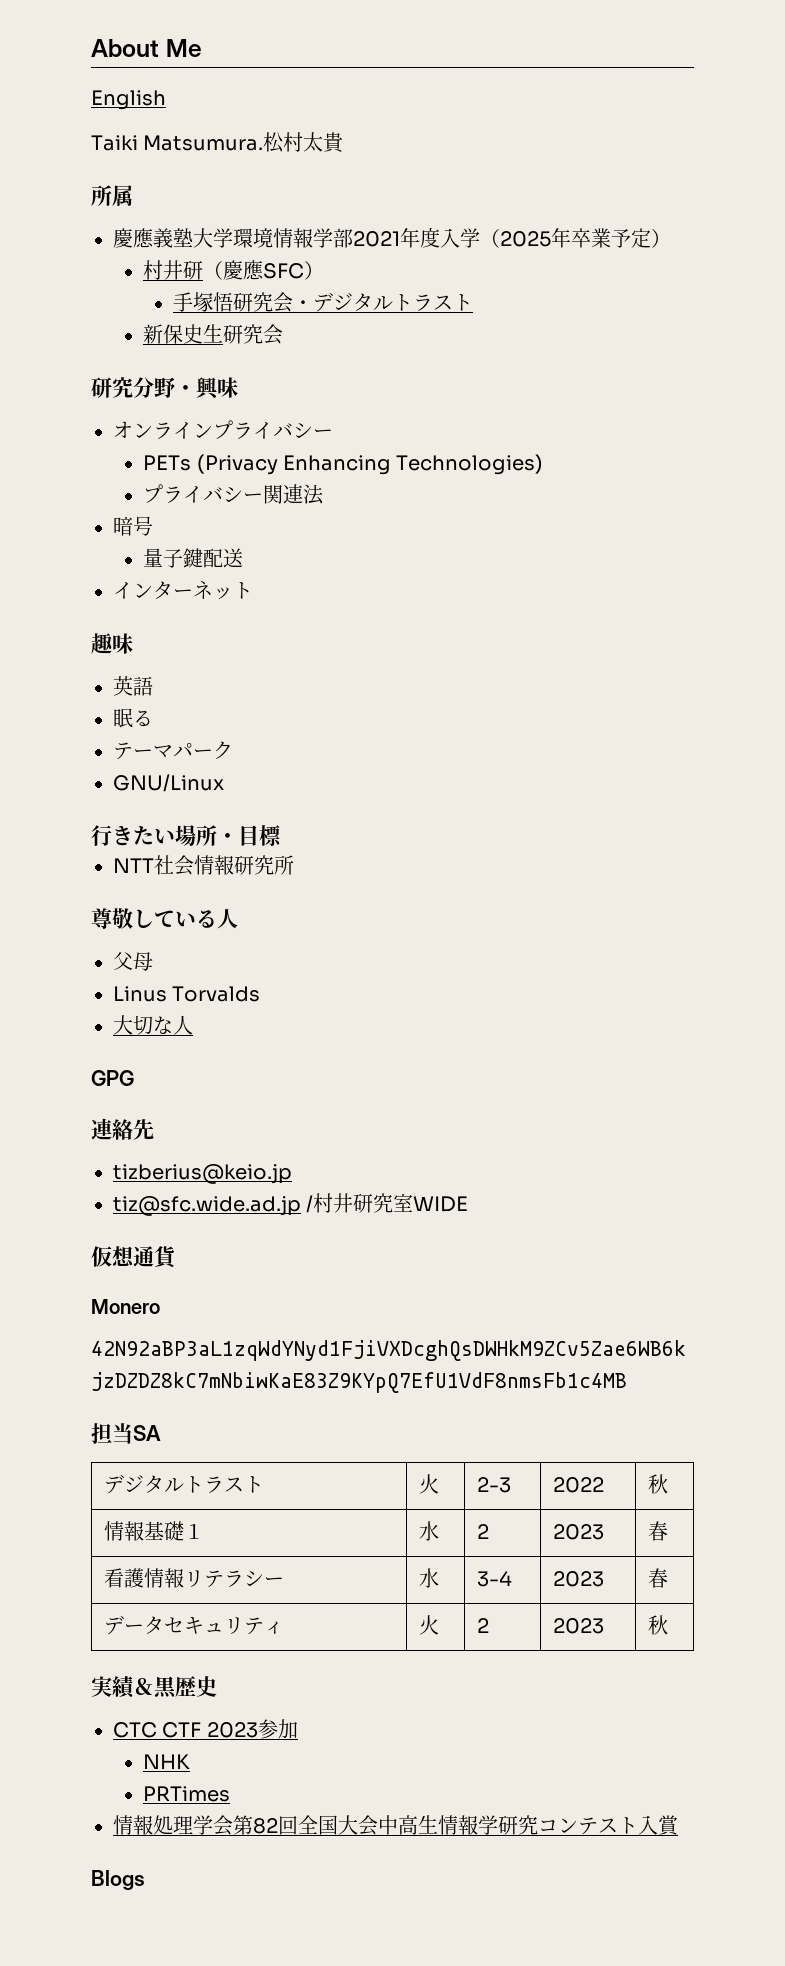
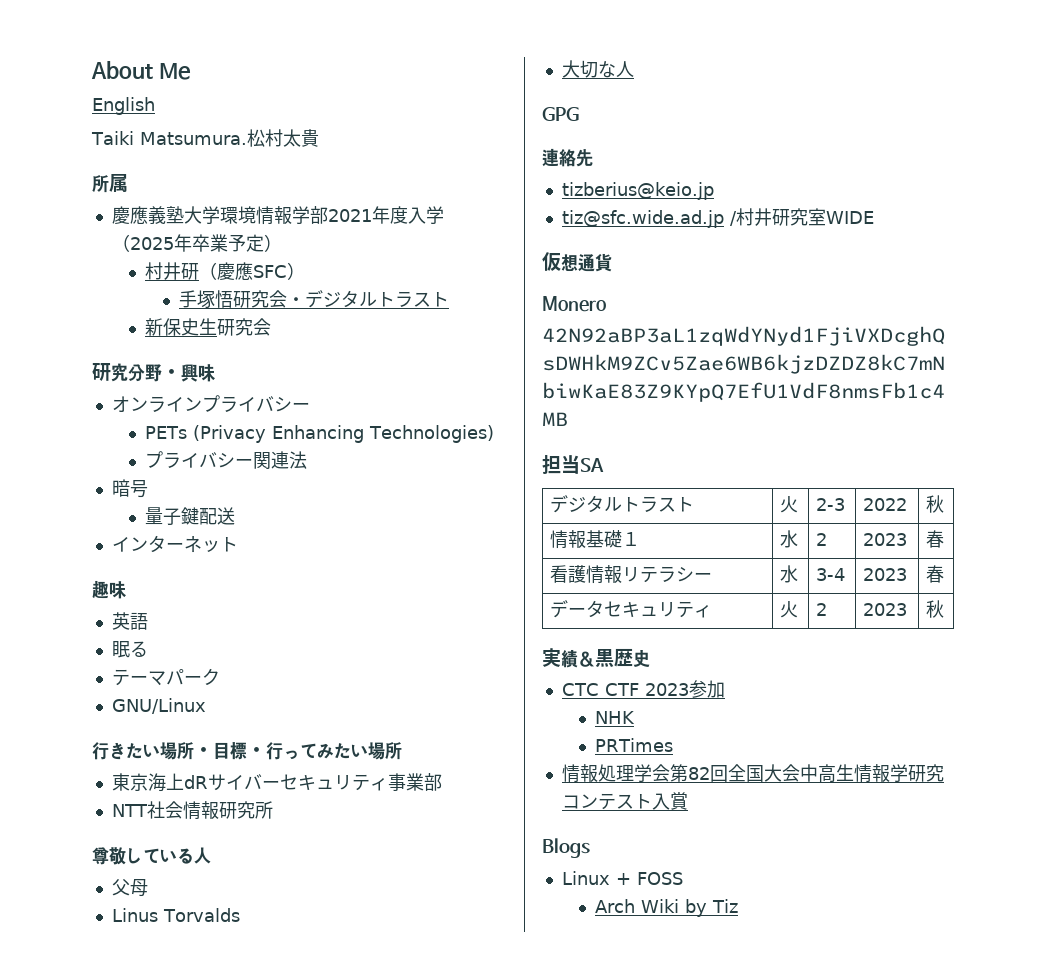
(282, 835) none -> [247,742,402,760] [111,773,442,792] ・行ってみたい場所 // 東京海上dRサイバーセキュリティ事業部
(145, 1880) none -> [561,871,683,885] [595,899,739,917] // Linux + FOSS // Arch Wiki by Tiz

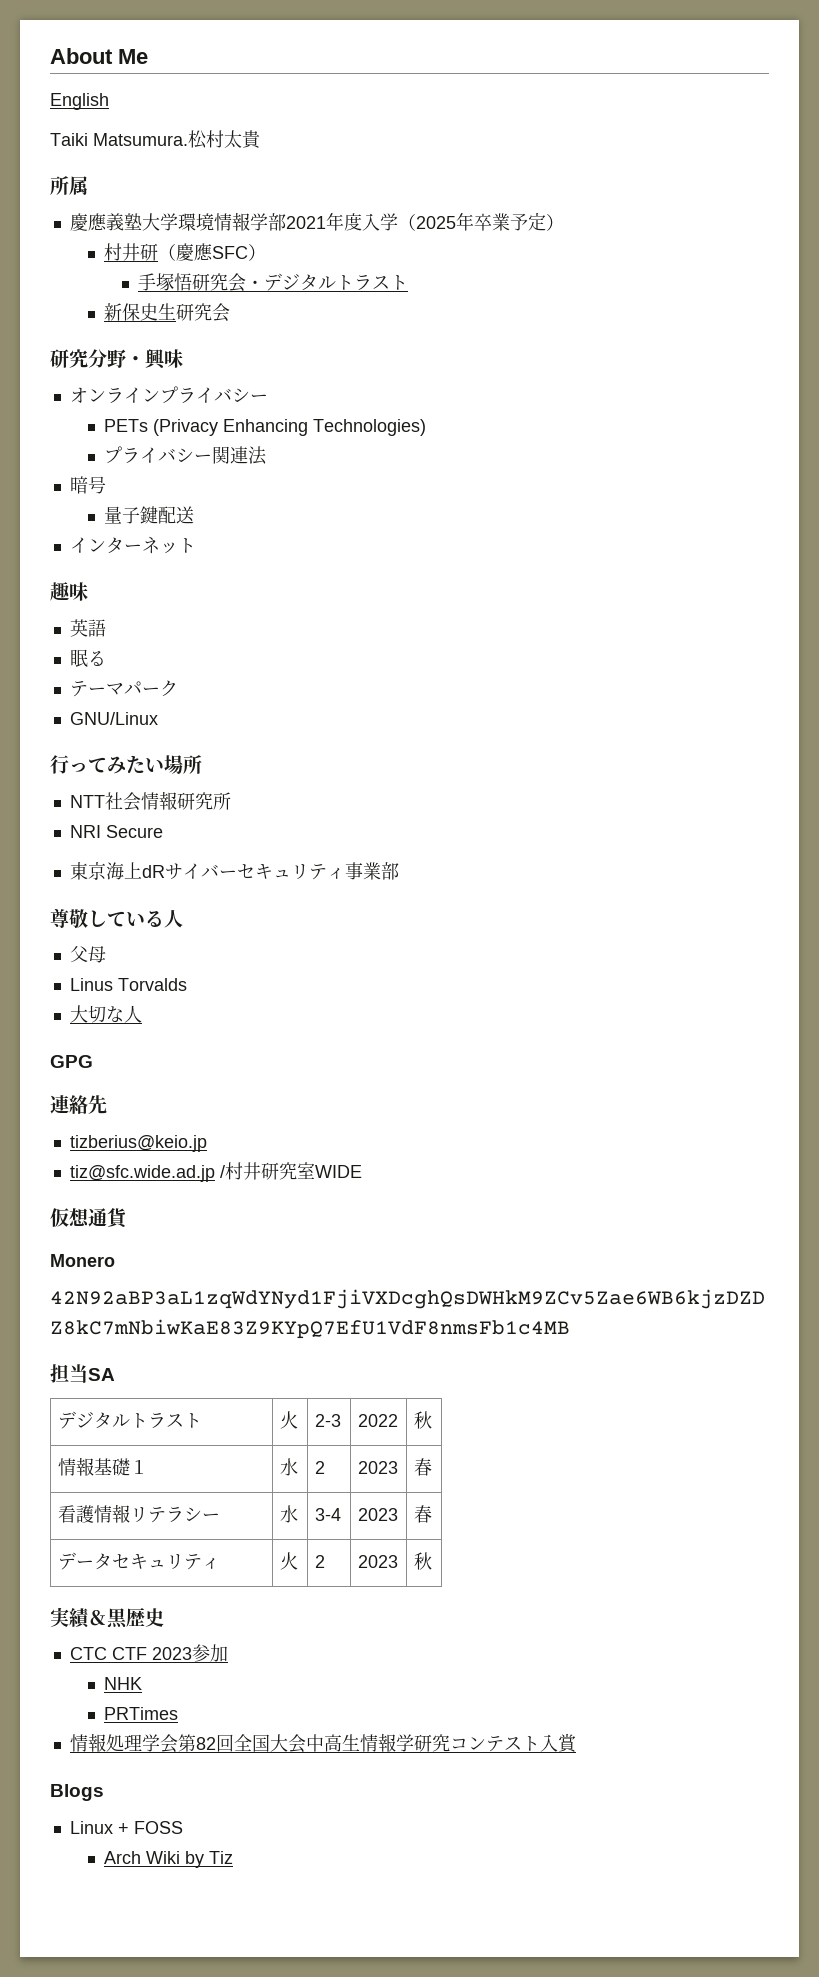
[109,742,283,760] きたい場所・目標・行 -> (69, 764) none
(402, 751) none -> [69,791,231,811] [69,825,163,838] // NTT社会情報研究所 // NRI Secure
[111,801,273,820] // NTT社会情報研究所 -> (399, 871) none

